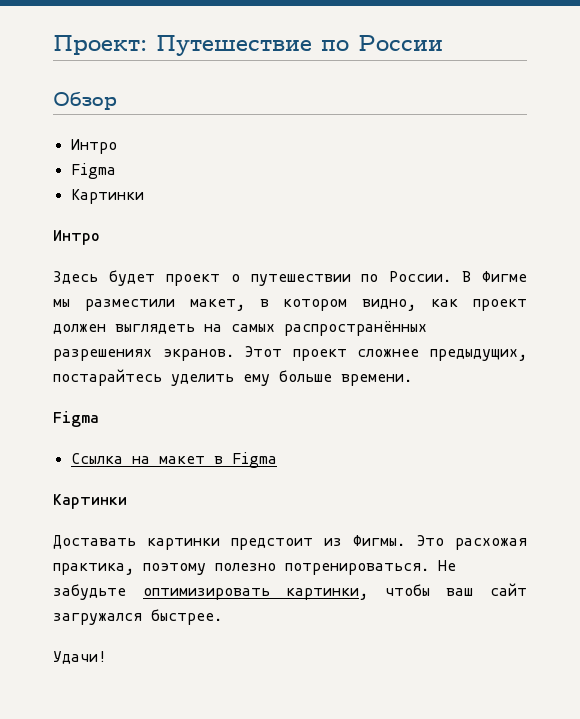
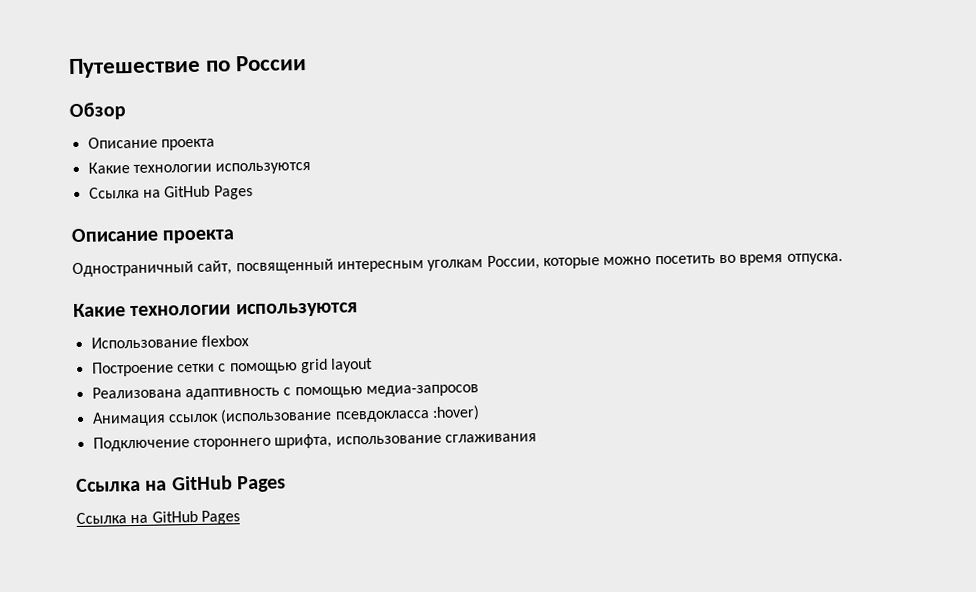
[53,35,147,55] Проект: -> (68, 67) none
[70,139,117,154] [70,163,116,179] [70,189,144,204] [53,230,100,245] [53,270,527,286] [53,299,527,311] [53,321,427,336] [53,346,527,361] [53,369,412,386] [53,411,99,427] [70,452,277,468] [53,494,127,509] [53,535,527,550] [53,560,456,575] [53,583,527,600] [53,609,222,625] [53,651,107,664] Интро // Figma // Картинки // Интро // Здесь будет проект о путешествии по России. В Фигме мы разместили макет, в котором видно, как проект должен выглядеть на самых распространённых разрешениях экранов. Этот проект сложнее предыдущих, постарайтесь уделить ему больше времени. // Figma // Ссылка на макет в Figma // Картинки // Доставать картинки предстоит из Фигмы. Это расхожая практика, поэтому полезно потренироваться. Не забудьте оптимизировать картинки, чтобы ваш сайт загружался быстрее. // Удачи! -> [87,136,215,151] [87,161,312,175] [88,184,253,200] [71,227,236,244] [72,252,843,278] [73,302,358,318] [90,335,249,349] [91,357,374,377] [91,384,479,401] [91,405,480,427] [92,433,537,452] [76,475,287,493] [76,510,240,525] Описание проекта // Какие технологии используются // Ссылка на GitHub Pages // Описание проекта // Одностраничный сайт, посвященный интересным уголкам России, которые можно посетить во время отпуска. // Какие технологии используются // Использование flexbox // Построение сетки с помощью grid layout // Реализована адаптивность с помощью медиа-запросов // Анимация ссылок (использование псевдокласса :hover) // Подключение стороннего шрифта, использование сглаживания // Ссылка на GitHub Pages // Ссылка на GitHub Pages

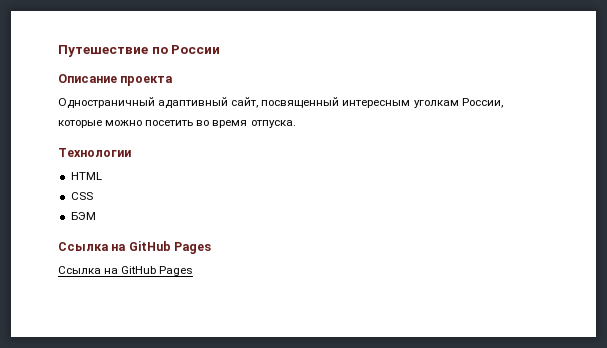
[69,102,126,121] [87,136,215,151] [87,161,312,175] [88,184,253,200] // Обзор // Описание проекта // Какие технологии используются // Ссылка на GitHub Pages -> (221, 49) none
(194, 269) none -> [158,97,229,109] адаптивный
[73,302,358,318] [90,335,249,349] [91,357,374,377] [91,384,479,401] [91,405,480,427] [92,433,537,452] Какие технологии используются // Использование flexbox // Построение сетки с помощью grid layout // Реализована адаптивность с помощью медиа-запросов // Анимация ссылок (использование псевдокласса :hover) // Подключение стороннего шрифта, использование сглаживания -> [58,148,131,157] [70,172,102,180] [70,192,93,200] [70,212,96,220] Технологии // HTML // CSS // БЭМ

